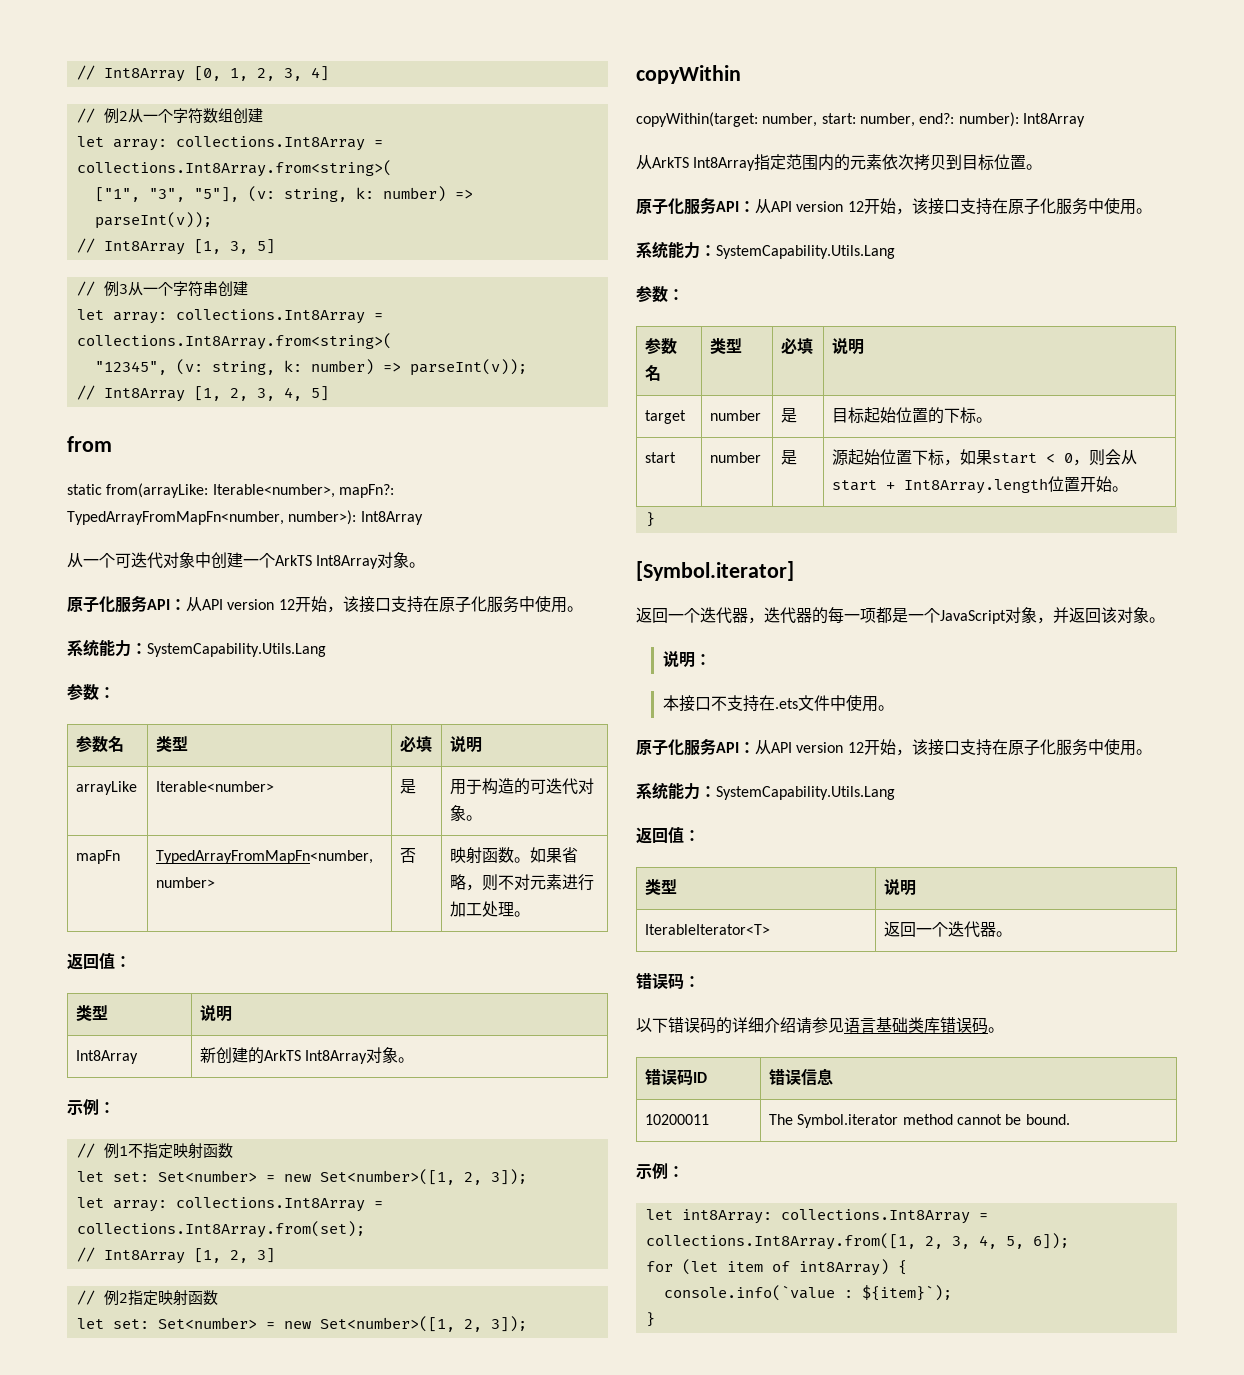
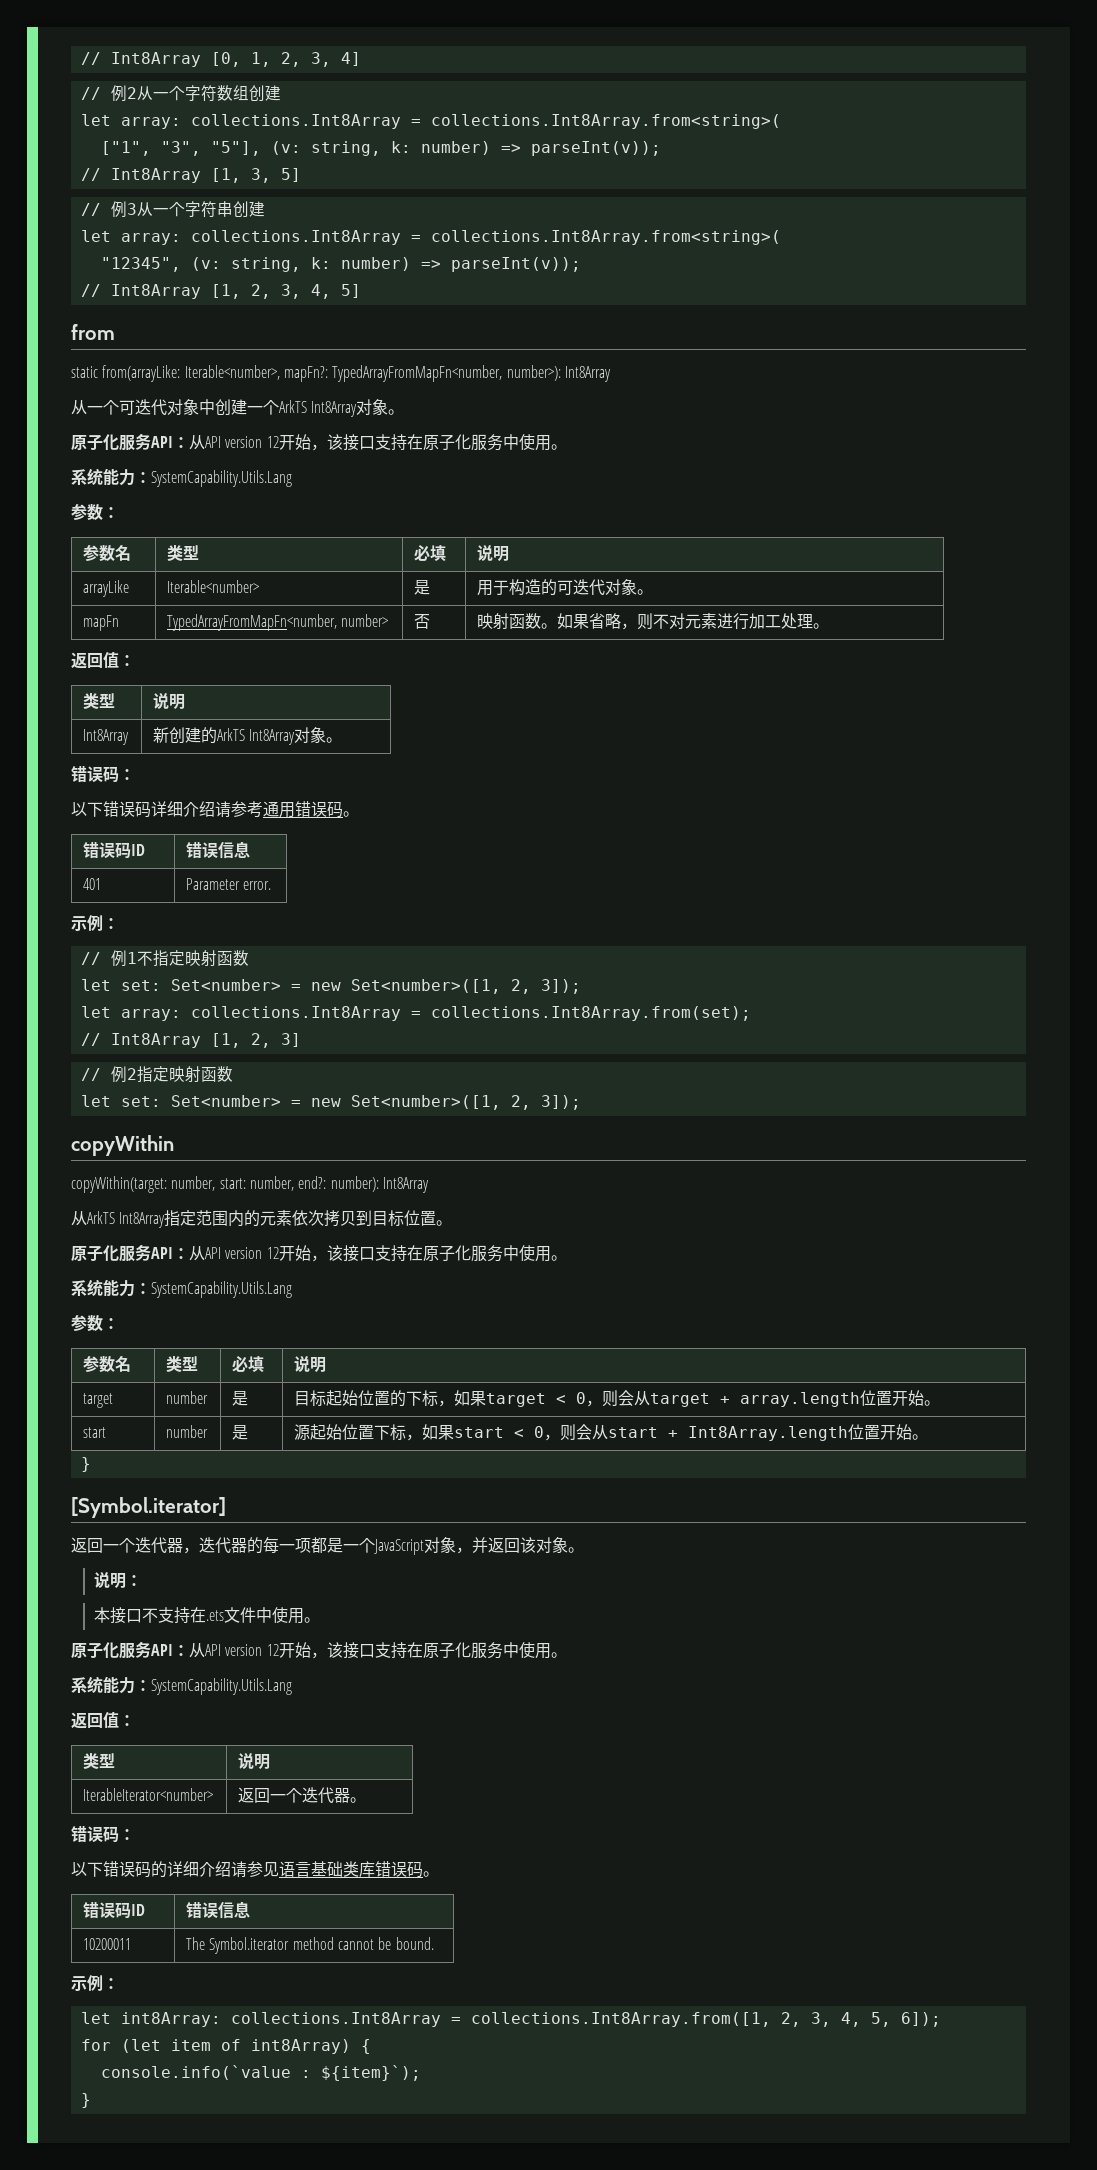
(415, 1060) none -> [71,766,135,783] [71,801,359,818] [83,842,146,859] [186,841,251,859] [83,878,102,890] [186,878,272,890] // 错误码： // 以下错误码详细介绍请参考通用错误码。 // 错误码ID | 错误信息 // 401 | Parameter error.
(977, 415) none -> [438,1390,925,1407] ，如果target < 0，则会从target + array.length位置开始
[645,924,771,935] IterableIterator<T> -> [83,1788,214,1801] IterableIterator<number>

